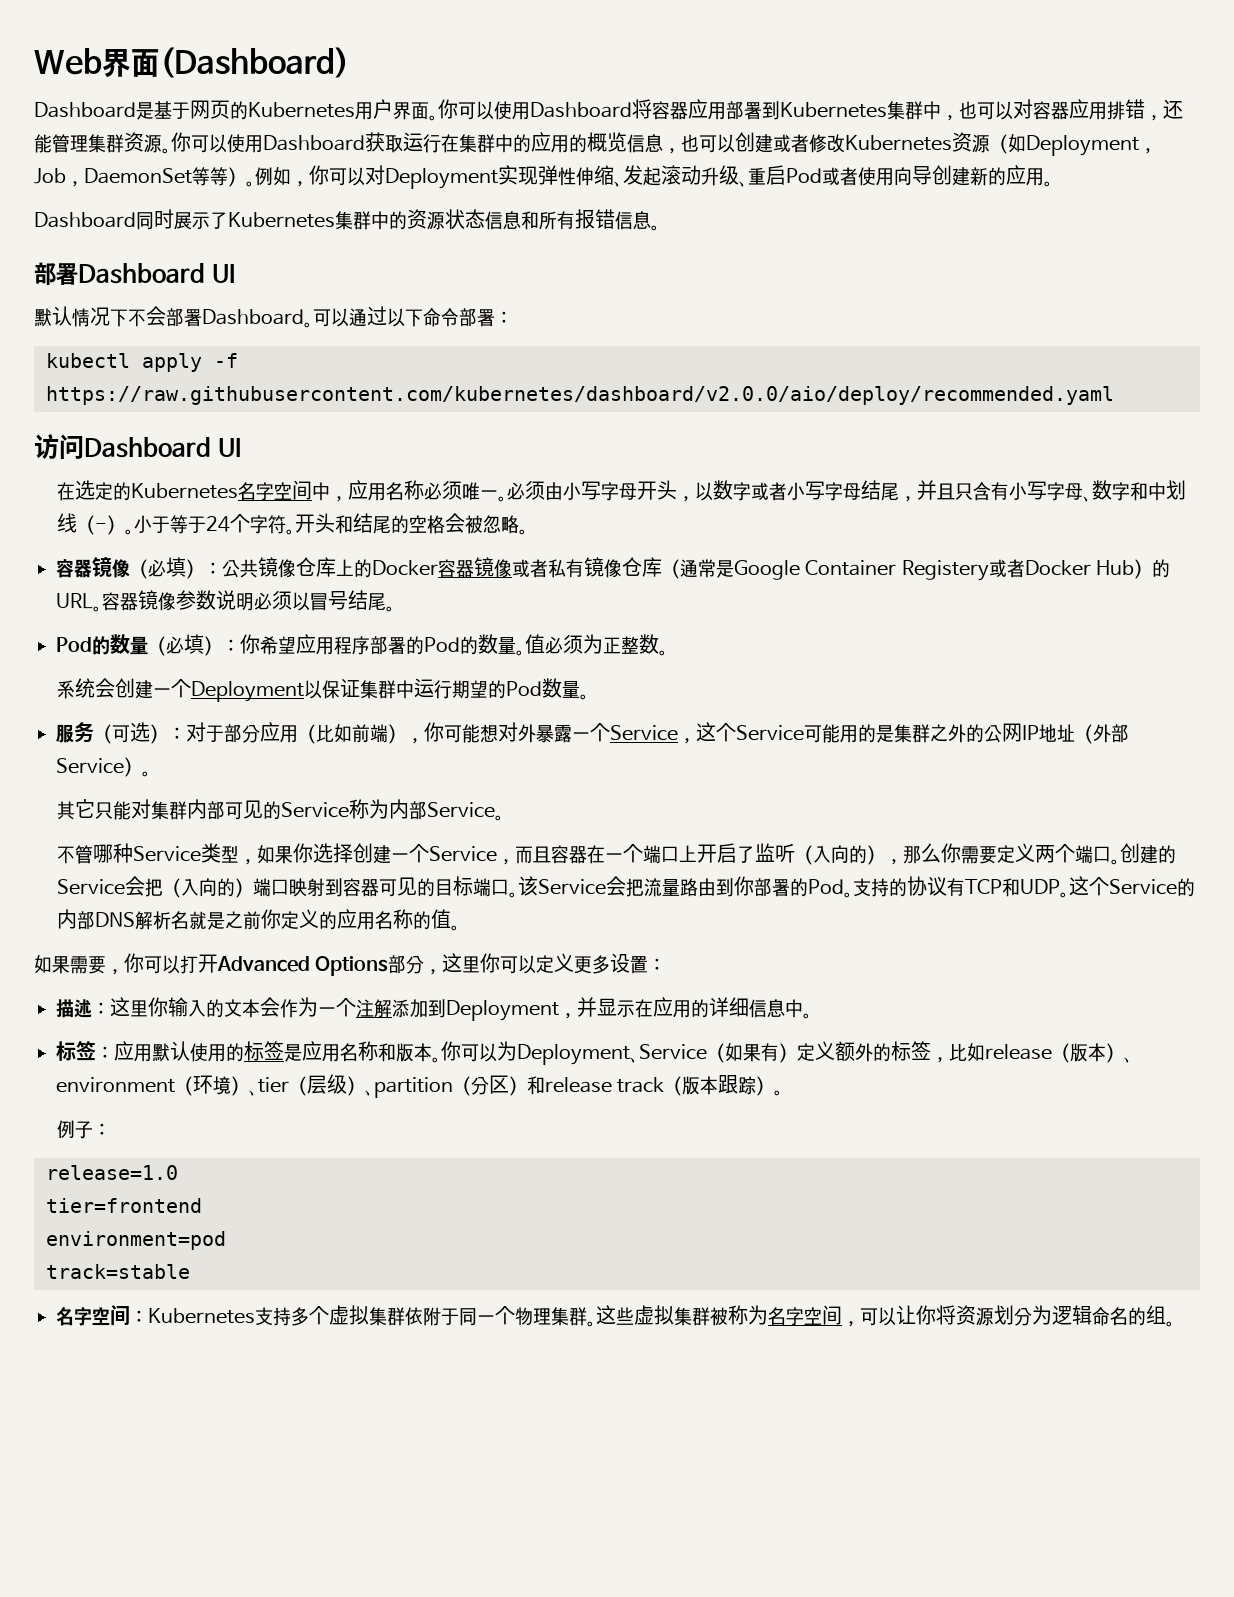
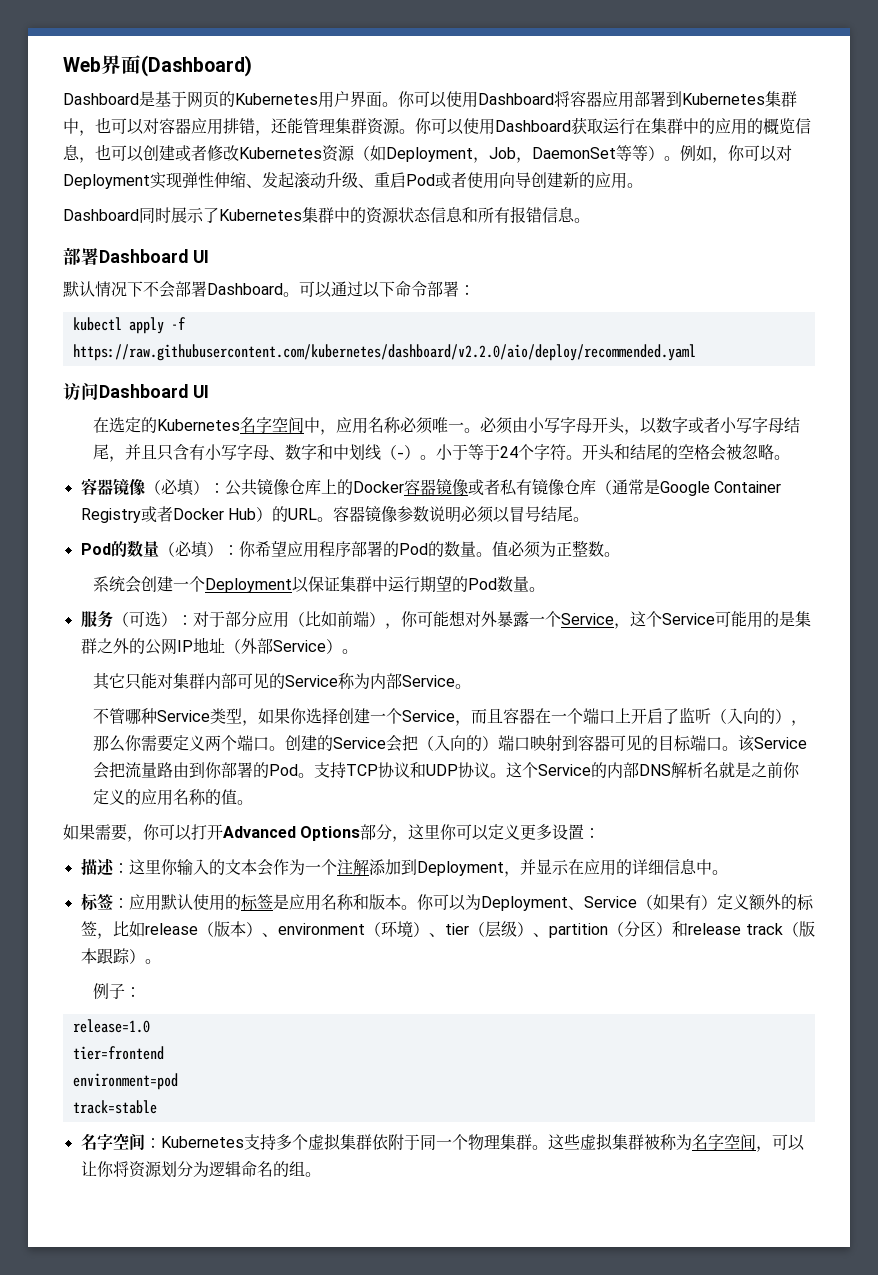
[46,386,1114,405] https://raw.githubusercontent.com/kubernetes/dashboard/v2.0.0/aio/deploy/recommended.yaml -> [72,344,696,361] https://raw.githubusercontent.com/kubernetes/dashboard/v2.2.0/aio/deploy/recommended.yaml
[901,560,989,581] Registery -> [80,508,141,523] Registry
[889,876,1061,897] 的协议有TCP和UDP -> [346,762,491,778] TCP协议和UDP协议

